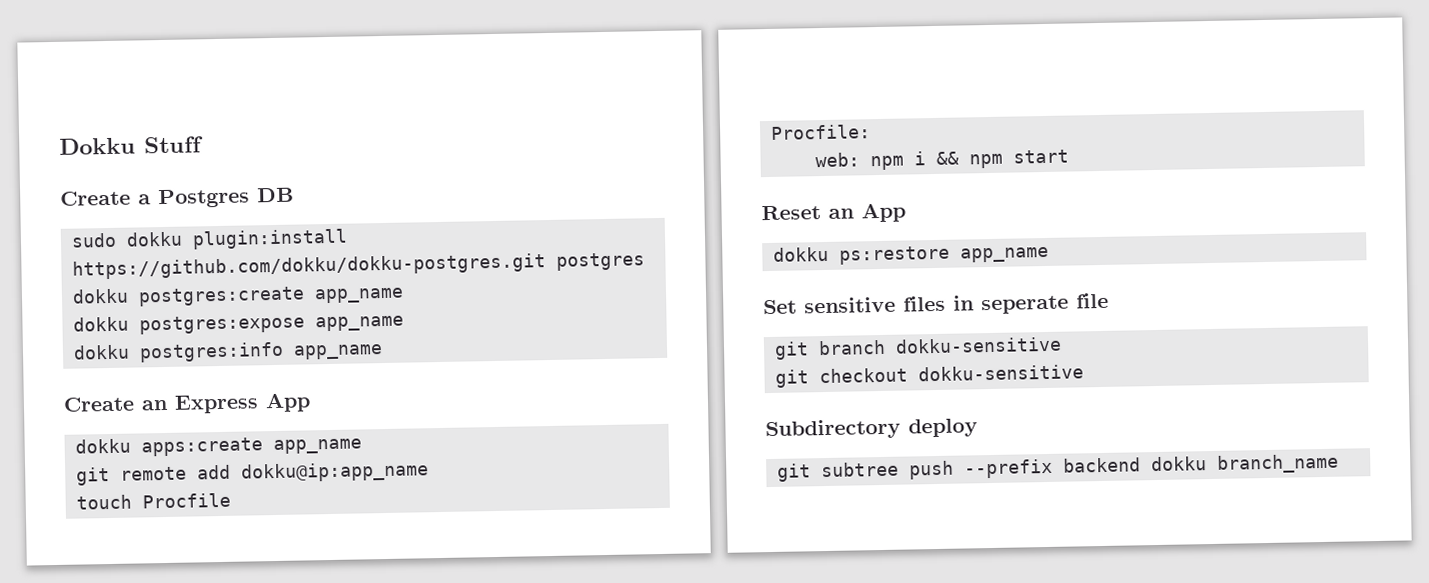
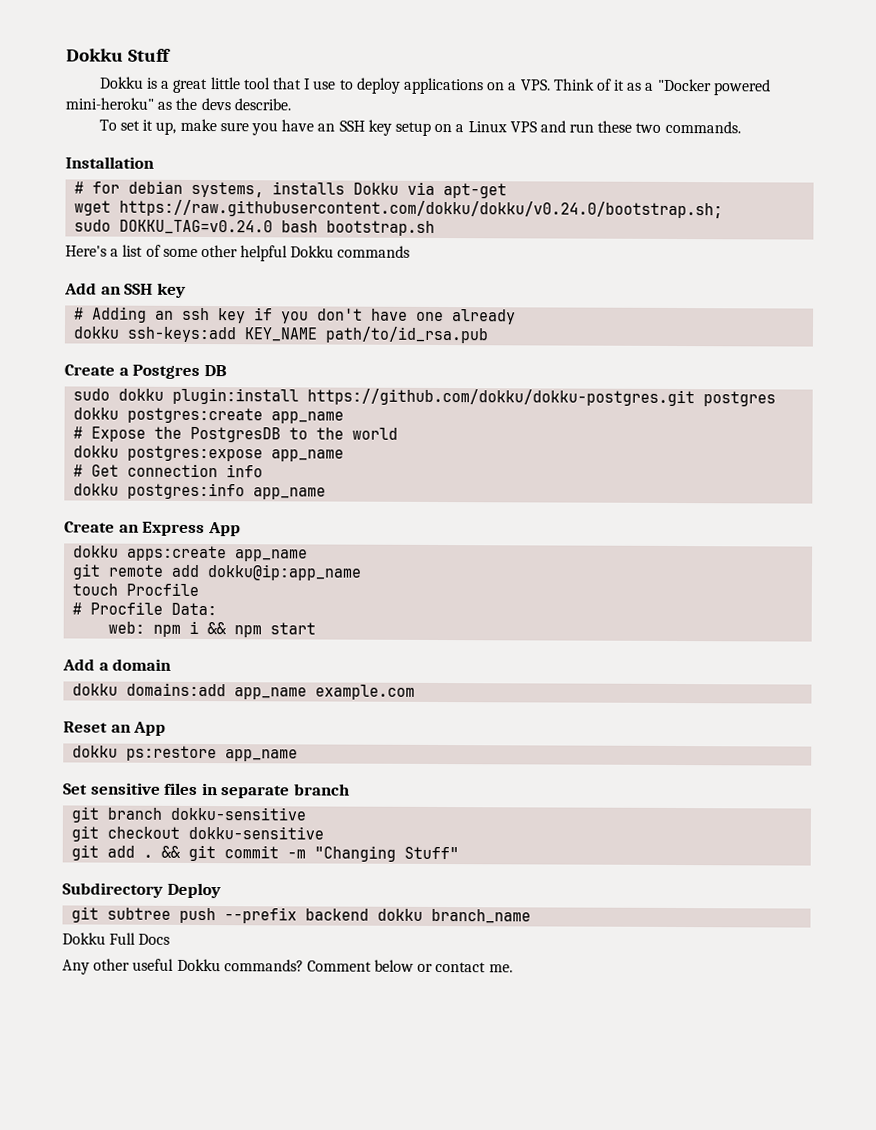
(204, 145) none -> [98,76,771,96] [65,97,291,111] [98,118,741,136] [65,156,154,169] [74,180,508,199] [74,199,724,219] [74,219,436,236] [65,244,411,262] [64,282,186,298] [74,306,517,325] [73,326,489,344] // Dokku is a great little tool that I use to deploy applications on a VPS. Think of it as a "Docker powered mini-heroku" as the devs describe. // To set it up, make sure you have an SSH key setup on a Linux VPS and run these two commands. // Installation // # for debian systems, installs Dokku via apt-get // wget https://raw.githubusercontent.com/dokku/dokku/v0.24.0/bootstrap.sh; // sudo DOKKU_TAG=v0.24.0 bash bootstrap.sh // Here's a list of some other helpful Dokku commands // Add an SSH key // # Adding an ssh key if you don't have one already // dokku ssh-keys:add KEY_NAME path/to/id_rsa.pub
(405, 295) none -> [73,426,399,443] // # Expose the PostgresDB to the world
(405, 323) none -> [73,463,264,478] // # Get connection info
[771,124,872,140] Procfile: -> [72,601,218,616] # Procfile Data:
(1070, 156) none -> [62,658,172,671] [72,682,416,700] // Add a domain // dokku domains:add app_name example.com
[981,292,1109,315] seperate file -> [221,783,350,799] separate branch
(1085, 373) none -> [71,844,460,862] // git add . && git commit -m "Changing Stuff"
[908,418,978,438] deploy -> [166,882,221,899] Deploy
(1340, 463) none -> [62,932,171,945] [62,958,513,975] // Dokku Full Docs // Any other useful Dokku commands? Comment below or contact me.

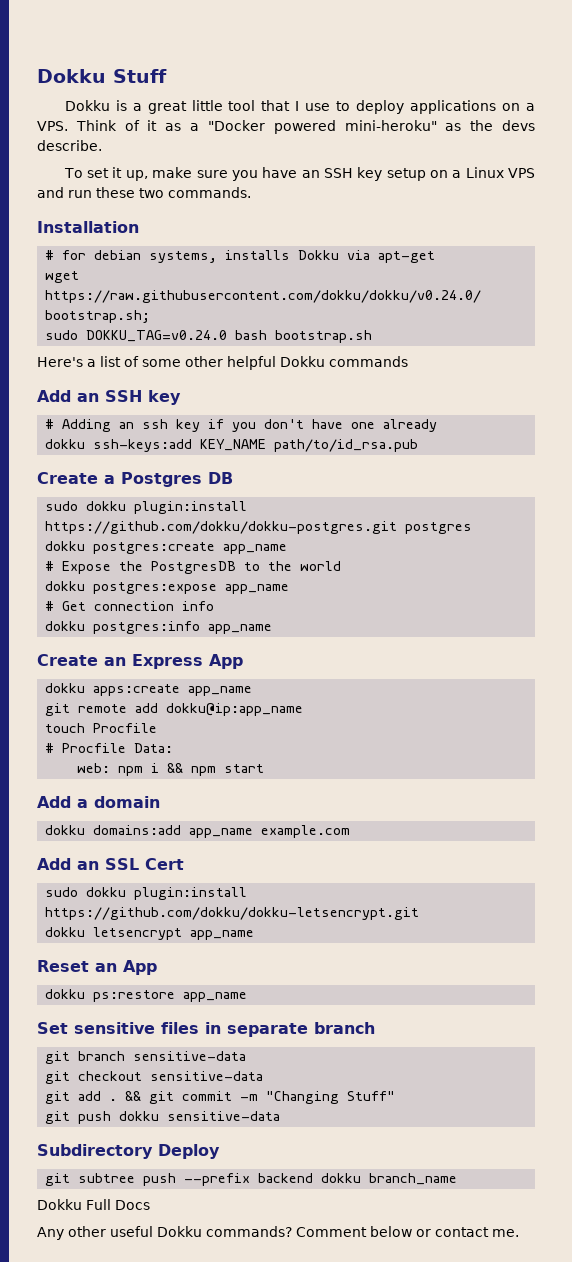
(416, 692) none -> [37,858,184,870] [45,887,248,900] [45,907,420,920] [45,927,255,940] // Add an SSL Cert // sudo dokku plugin:install https://github.com/dokku/dokku-letsencrypt.git // dokku letsencrypt app_name
[170,806,307,821] dokku-sensitive -> [133,1051,247,1061] sensitive-data
[188,825,325,840] dokku-sensitive -> [150,1071,264,1081] sensitive-data
(460, 853) none -> [45,1111,281,1124] // git push dokku sensitive-data

